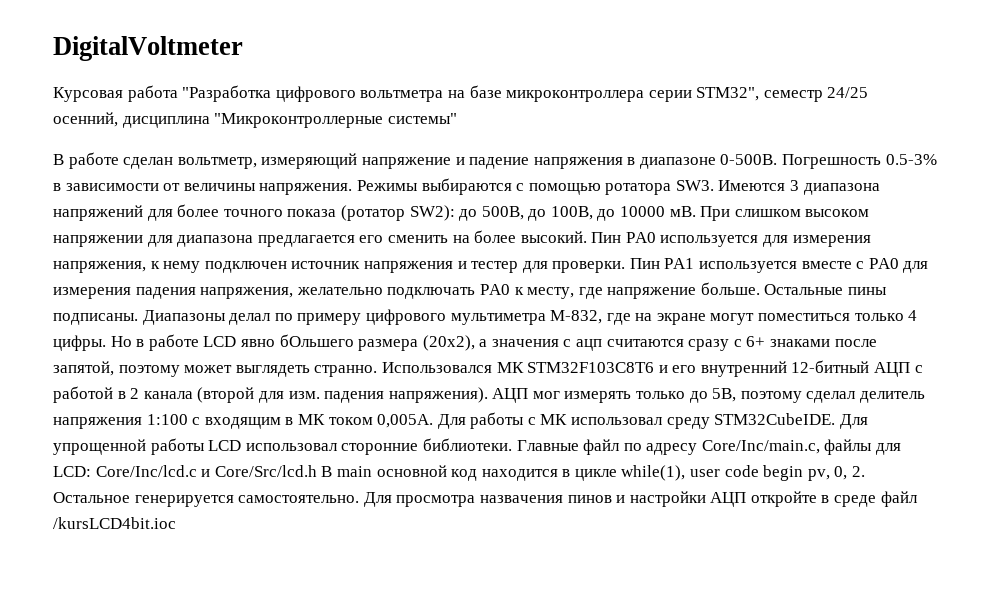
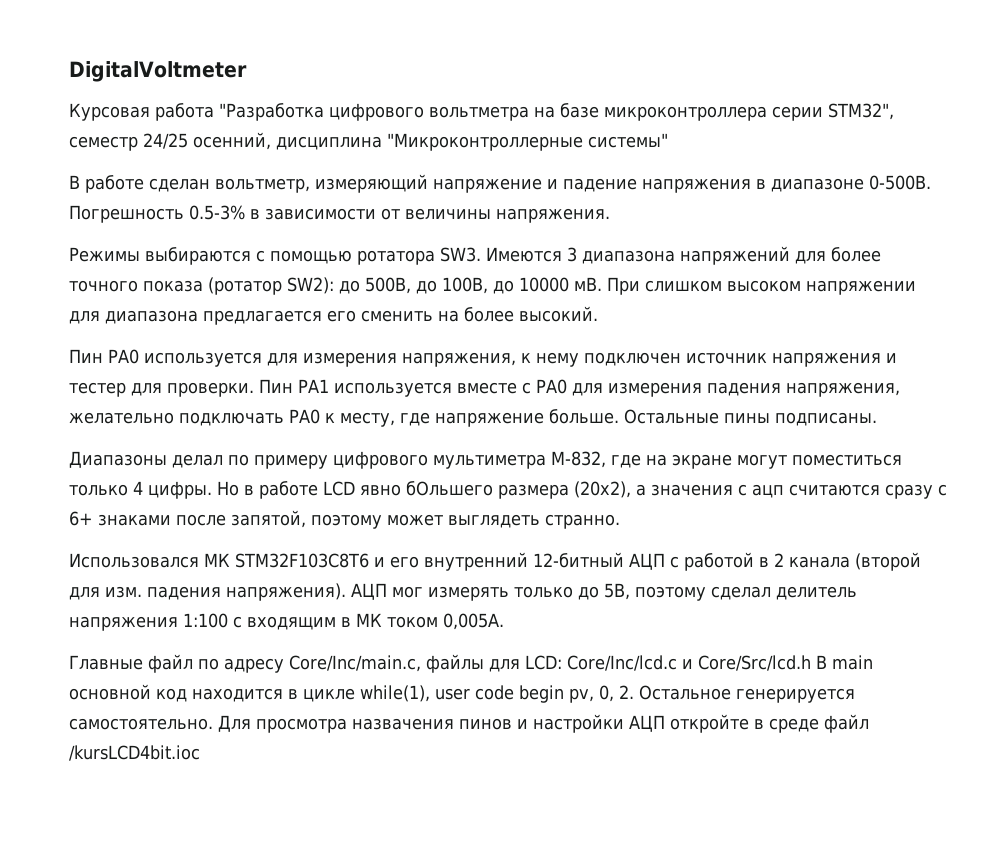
(353, 189) none -> (610, 215) //
(587, 237) none -> (598, 314) //
(138, 319) none -> (877, 419) //
(378, 371) none -> (620, 521) //
[437,412,868,429] [53,438,512,455] Для работы с МК использовал среду STM32CubeIDE. Для упрощенной работы LCD использовал сторонние библиотеки. -> (504, 621) //

